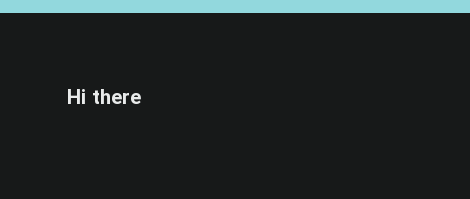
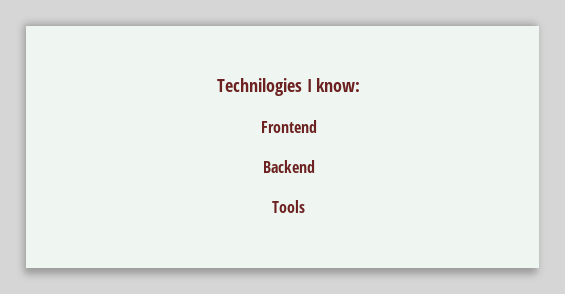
[67,89,141,104] Hi there -> [216,78,361,96] [260,120,317,133] [262,160,315,173] [272,200,305,213] Technilogies I know: // Frontend // Backend // Tools

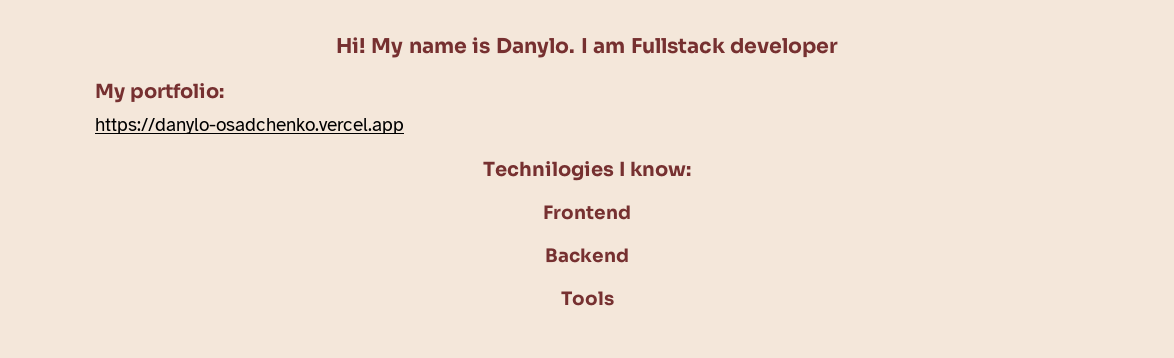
(216, 87) none -> [335,37,839,58] [95,83,225,103] [95,118,404,134] Hi! My name is Danylo. I am Fullstack developer // My portfolio: // https://danylo-osadchenko.vercel.app //

